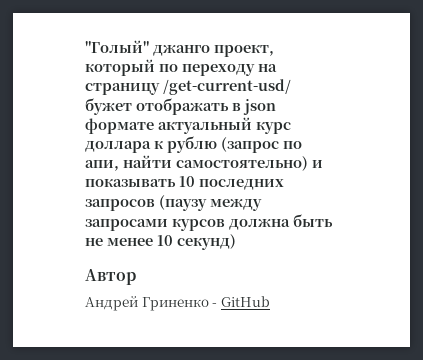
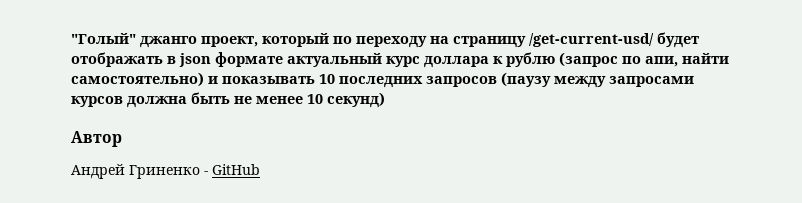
[85,98,132,115] бужет -> [657,32,699,48] будет

